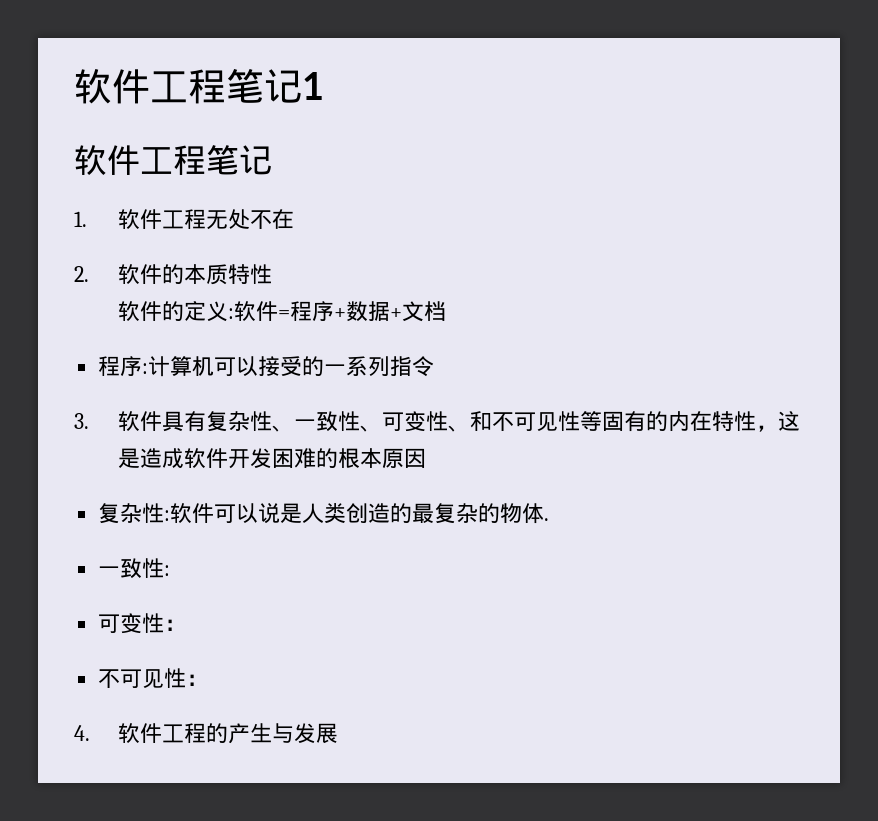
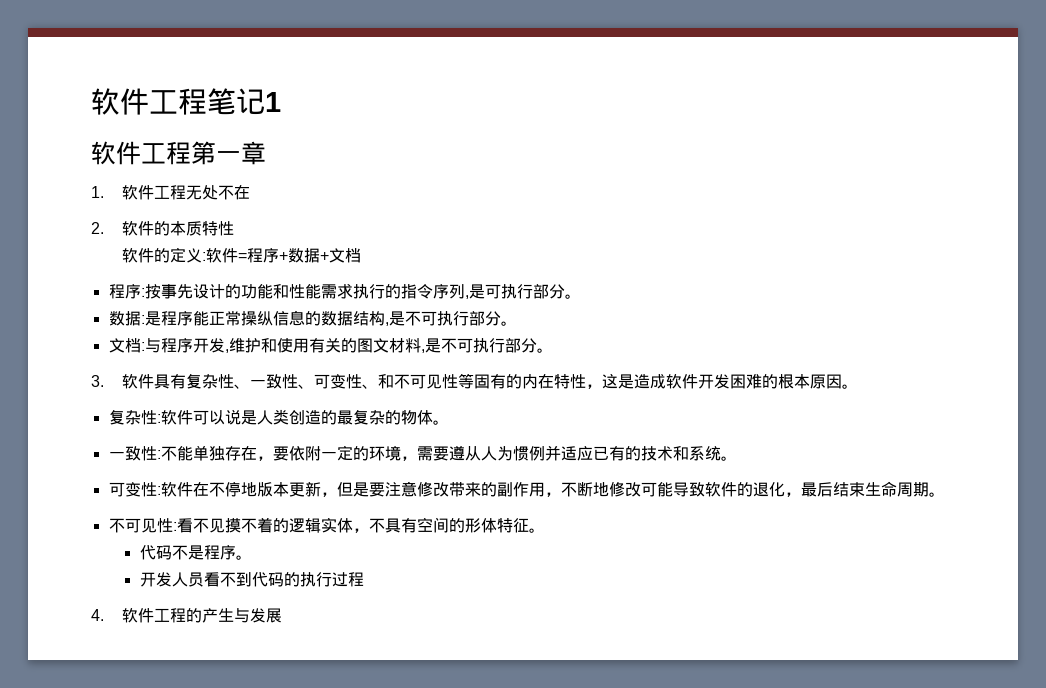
[206,145,272,175] 笔记 -> [191,141,266,165] 第一章
[148,356,435,377] 计算机可以接受的一系列指令 -> [144,283,581,299] [108,310,517,326] [108,338,553,353] 按事先设计的功能和性能需求执行的指令序列,是可执行部分。 // 数据:是程序能正常操纵信息的数据结构,是不可执行部分。 // 文档:与程序开发,维护和使用有关的图文材料,是不可执行部分。
(426, 458) none -> [842,384,859,389] 。
[544,518,550,521] . -> [432,420,449,425] 。
[98,613,187,634] [98,668,209,688] // 可变性： // 不可见性： -> [160,445,737,461] [108,481,945,497] [108,517,545,533] [139,545,252,560] [139,572,364,587] 不能单独存在，要依附一定的环境，需要遵从人为惯例并适应已有的技术和系统。 // 可变性:软件在不停地版本更新，但是要注意修改带来的副作用，不断地修改可能导致软件的退化，最后结束生命周期。 // 不可见性:看不见摸不着的逻辑实体，不具有空间的形体特征。 // 代码不是程序。 // 开发人员看不到代码的执行过程

